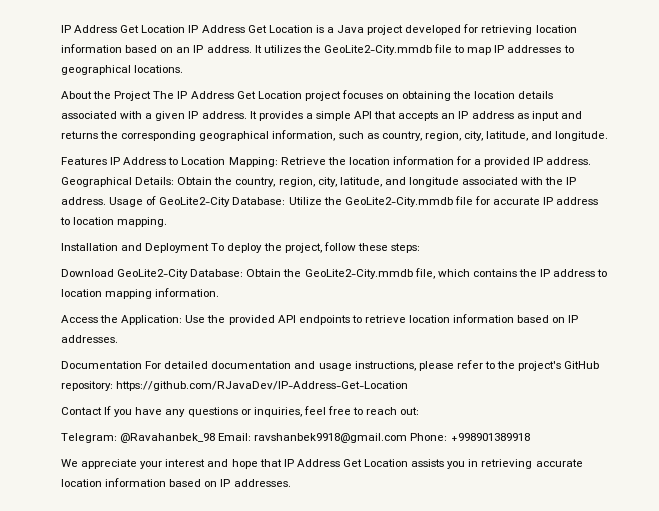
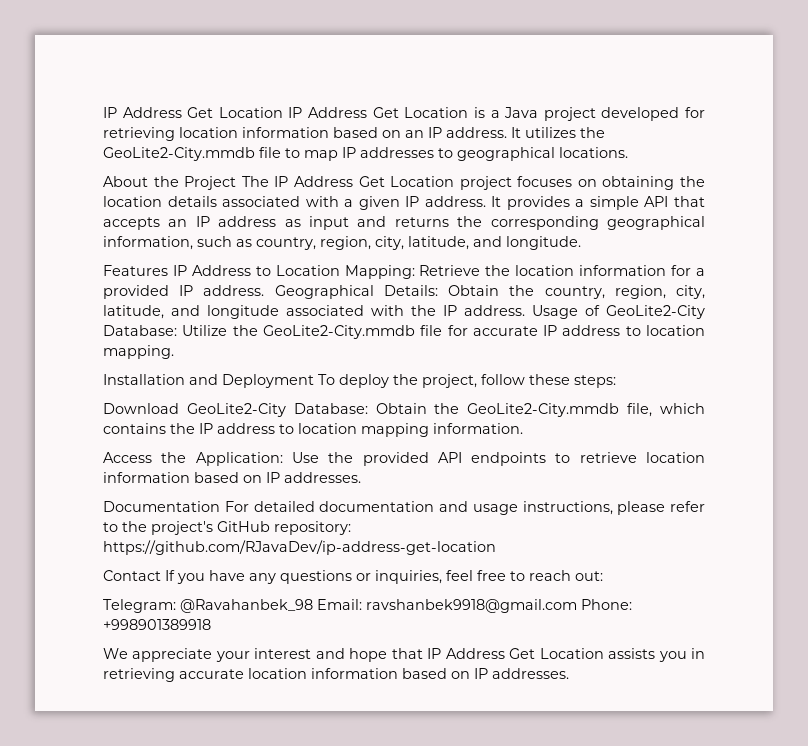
[116,381,409,391] https://github.com/RJavaDev/IP-Address-Get-Location -> [103,540,496,555] https://github.com/RJavaDev/ip-address-get-location

